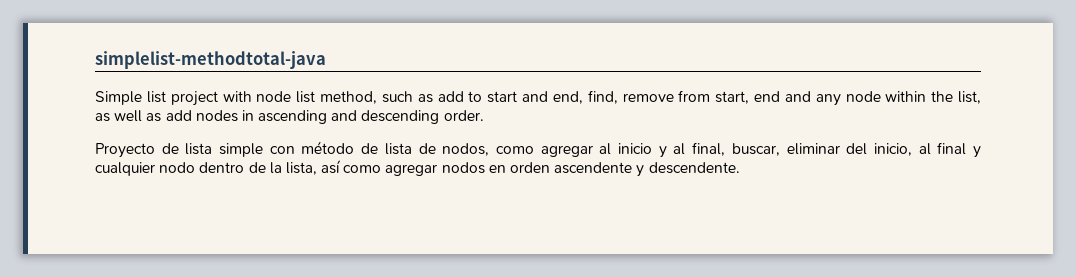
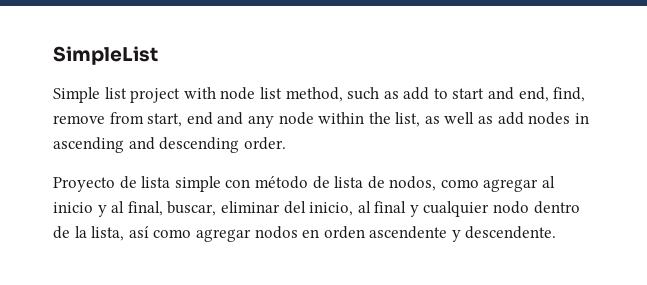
[95,51,326,69] simplelist-methodtotal-java -> [53,46,158,65] SimpleList

